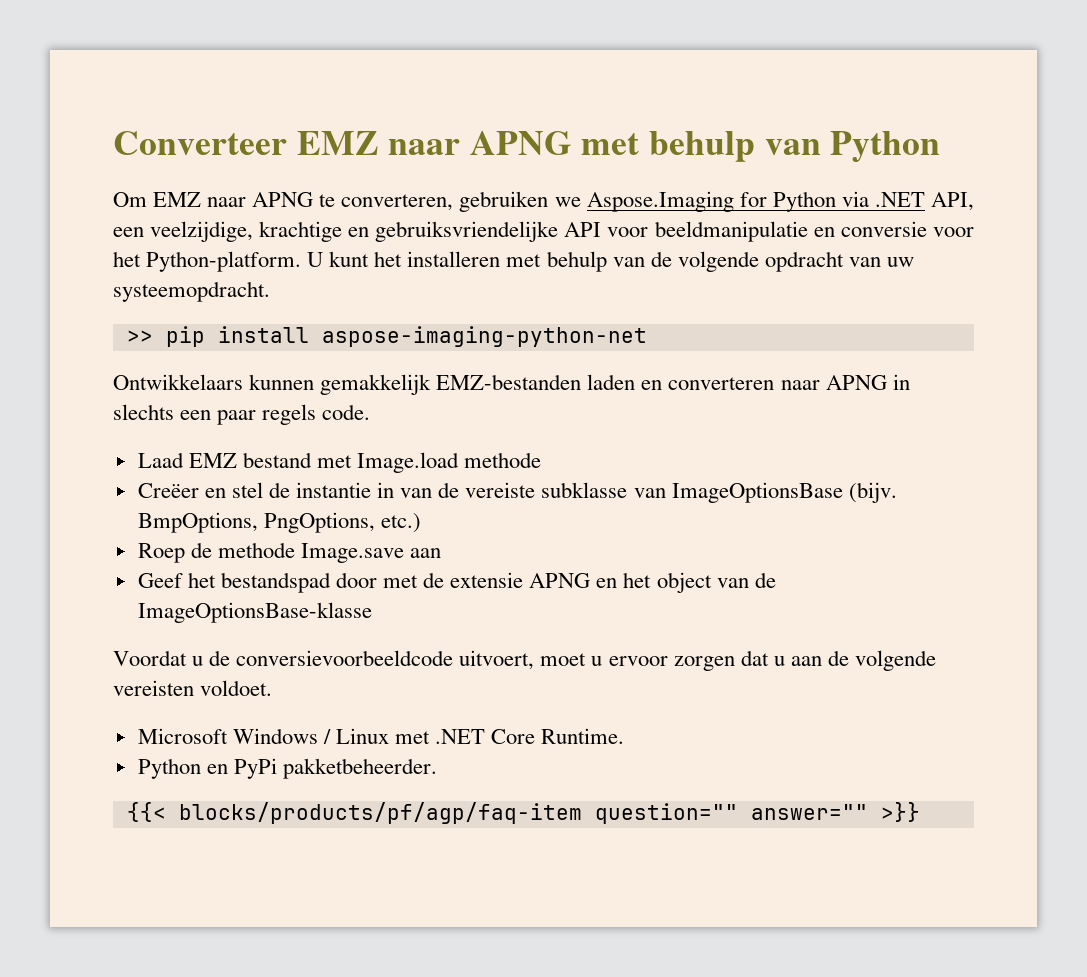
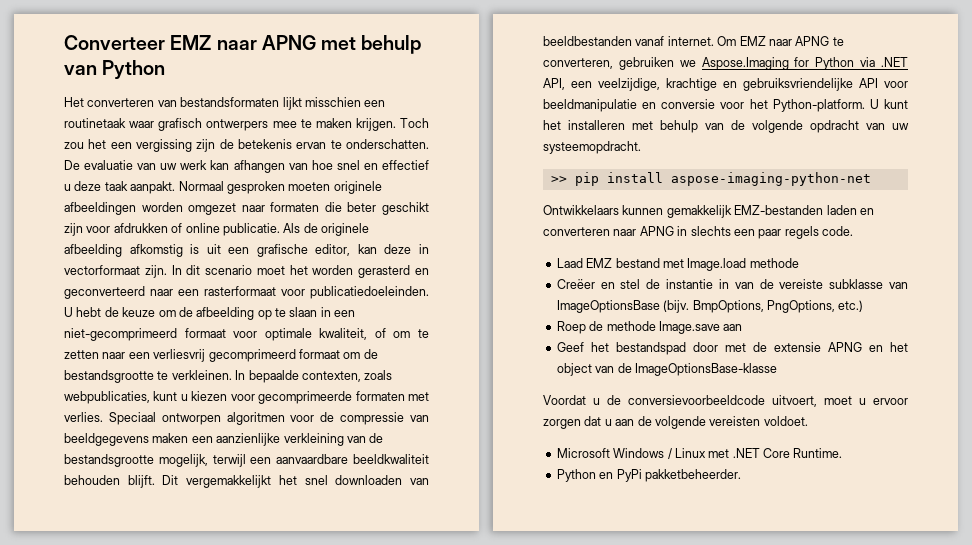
(941, 147) none -> [64,97,386,110] [64,118,429,131] [64,139,429,152] [64,160,429,173] [64,181,382,194] [64,202,429,215] [64,223,369,236] [64,244,429,257] [64,265,429,278] [64,286,429,299] [64,307,356,320] [64,328,429,341] [64,349,378,362] [64,370,393,383] [64,391,429,404] [64,412,429,425] [64,433,384,446] [64,454,430,467] [64,475,429,488] [543,36,714,46] Het converteren van bestandsformaten lijkt misschien een routinetaak waar grafisch ontwerpers mee te maken krijgen. Toch zou het een vergissing zijn de betekenis ervan te onderschatten. De evaluatie van uw werk kan afhangen van hoe snel en effectief u deze taak aanpakt. Normaal gesproken moeten originele afbeeldingen worden omgezet naar formaten die beter geschikt zijn voor afdrukken of online publicatie. Als de originele afbeelding afkomstig is uit een grafische editor, kan deze in vectorformaat zijn. In dit scenario moet het worden gerasterd en geconverteerd naar een rasterformaat voor publicatiedoeleinden. U hebt de keuze om de afbeelding op te slaan in een niet-gecomprimeerd formaat voor optimale kwaliteit, of om te zetten naar een verliesvrij gecomprimeerd formaat om de bestandsgrootte te verkleinen. In bepaalde contexten, zoals webpublicaties, kunt u kiezen voor gecomprimeerde formaten met verlies. Speciaal ontworpen algoritmen voor de compressie van beeldgegevens maken een aanzienlijke verkleining van de bestandsgrootte mogelijk, terwijl een aanvaardbare beeldkwaliteit behouden blijft. Dit vergemakkelijkt het snel downloaden van beeldbestanden vanaf internet.
[126,802,920,824] // {{< blocks/products/pf/agp/faq-item question="" answer="" >}} -> (741, 475) none

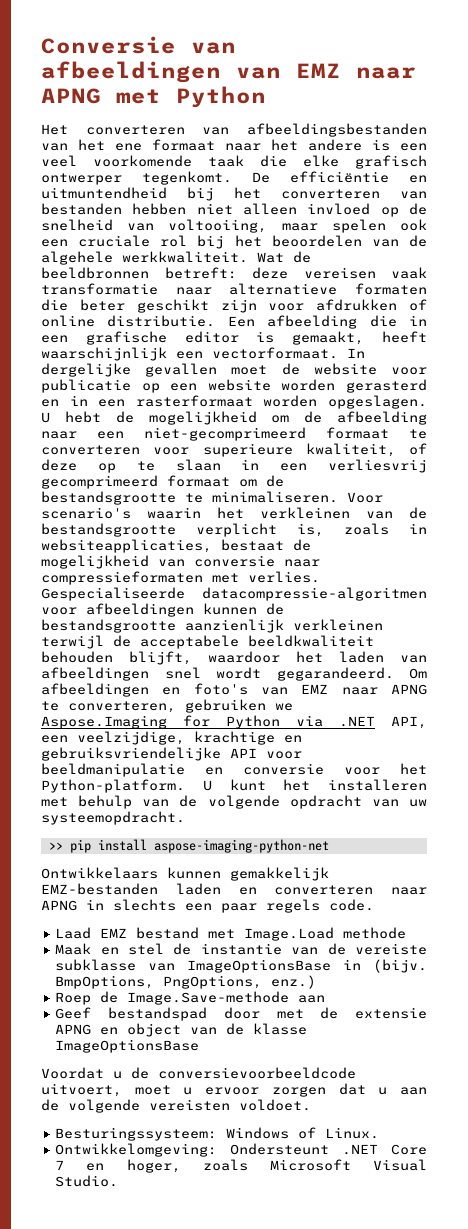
[64,35,165,50] Converteer -> [41,36,236,54] [41,61,281,83] Conversie van afbeeldingen van
[361,35,422,54] [64,65,97,75] behulp van -> (161, 96) none
[180,97,386,110] [64,118,429,131] [64,139,429,152] [64,160,429,173] [64,181,382,194] [64,202,265,215] bestandsformaten lijkt misschien een routinetaak waar grafisch ontwerpers mee te maken krijgen. Toch zou het een vergissing zijn de betekenis ervan te onderschatten. De evaluatie van uw werk kan afhangen van hoe snel en effectief u deze taak aanpakt. Normaal gesproken moeten originele afbeeldingen worden omgezet naar -> [246,123,427,137] [41,139,427,151] [41,155,427,169] [41,171,427,185] [41,187,427,201] [41,203,427,217] [41,219,427,233] [41,235,427,249] [41,251,311,265] [41,267,427,279] [41,283,338,295] afbeeldingsbestanden van het ene formaat naar het andere is een veel voorkomende taak die elke grafisch ontwerper tegenkomt. De efficiëntie en uitmuntendheid bij het converteren van bestanden hebben niet alleen invloed op de snelheid van voltooiing, maar spelen ook een cruciale rol bij het beoordelen van de algehele werkkwaliteit. Wat de beeldbronnen betreft: deze vereisen vaak transformatie naar alternatieve
[222,223,369,236] [64,244,429,257] [64,265,429,278] [64,286,429,299] publicatie. Als de originele afbeelding afkomstig is uit een grafische editor, kan deze in vectorformaat zijn. In dit scenario moet het worden gerasterd en geconverteerd naar een rasterformaat voor publicatiedoeleinden. -> [107,315,427,329] [41,331,428,345] [41,347,365,361] [41,363,427,377] [41,379,427,393] [41,395,427,409] distributie. Een afbeelding die in een grafische editor is gemaakt, heeft waarschijnlijk een vectorformaat. In dergelijke gevallen moet de website voor publicatie op een website worden gerasterd en in een rasterformaat worden opgeslagen.
[122,307,156,317] keuze -> [148,411,257,425] mogelijkheid
(255, 313) none -> [41,427,427,441] [41,443,427,457] [41,459,77,471] naar een niet-gecomprimeerd formaat te converteren voor superieure kwaliteit, of deze
[64,328,429,341] [64,350,150,359] niet-gecomprimeerd formaat voor optimale kwaliteit, of om te zetten naar een -> (308, 467) none
[171,370,393,383] [64,391,429,404] [64,412,429,425] [64,433,384,446] [64,454,430,467] [64,475,429,488] [543,36,737,46] verkleinen. In bepaalde contexten, zoals webpublicaties, kunt u kiezen voor gecomprimeerde formaten met verlies. Speciaal ontworpen algoritmen voor de compressie van beeldgegevens maken een aanzienlijke verkleining van de bestandsgrootte mogelijk, terwijl een aanvaardbare beeldkwaliteit behouden blijft. Dit vergemakkelijkt het snel downloaden van beeldbestanden vanaf internet. Om -> [212,491,383,503] [41,507,427,519] [41,523,427,537] [41,539,311,553] [41,555,320,569] [41,571,320,585] [41,587,427,601] [41,603,284,617] [41,619,383,633] [41,635,374,649] [41,651,427,665] [41,667,427,681] [41,683,288,697] minimaliseren. Voor scenario's waarin het verkleinen van de bestandsgrootte verplicht is, zoals in websiteapplicaties, bestaat de mogelijkheid van conversie naar compressieformaten met verlies. Gespecialiseerde datacompressie-algoritmen voor afbeeldingen kunnen de bestandsgrootte aanzienlijk verkleinen terwijl de acceptabele beeldkwaliteit behouden blijft, waardoor het laden van afbeeldingen snel wordt gegarandeerd. Om afbeeldingen en foto's van
[687,258,747,271] Image.load -> [244,927,335,941] Image.Load
[556,279,595,289] Creëer -> [55,943,92,955] Maak
[718,279,729,289] in -> (282, 949) none
(660, 306) none -> [343,959,362,970] in
[838,300,864,312] etc.) -> [271,975,317,989] enz.)
[606,321,720,334] methode Image.save -> [127,991,290,1005] Image.Save-methode
[590,342,609,352] het -> (92, 1013) none
[890,342,908,352] het -> (119, 1031) none
[634,363,777,376] ImageOptionsBase-klasse -> [253,1023,308,1035] [55,1039,200,1053] klasse ImageOptionsBase
[556,448,843,459] [556,469,741,482] Microsoft Windows / Linux met .NET Core Runtime. // Python en PyPi pakketbeheerder. -> [55,1127,380,1141] [55,1143,427,1157] [55,1159,427,1173] [55,1175,119,1187] Besturingssysteem: Windows of Linux. // Ontwikkelomgeving: Ondersteunt .NET Core 7 en hoger, zoals Microsoft Visual Studio.

